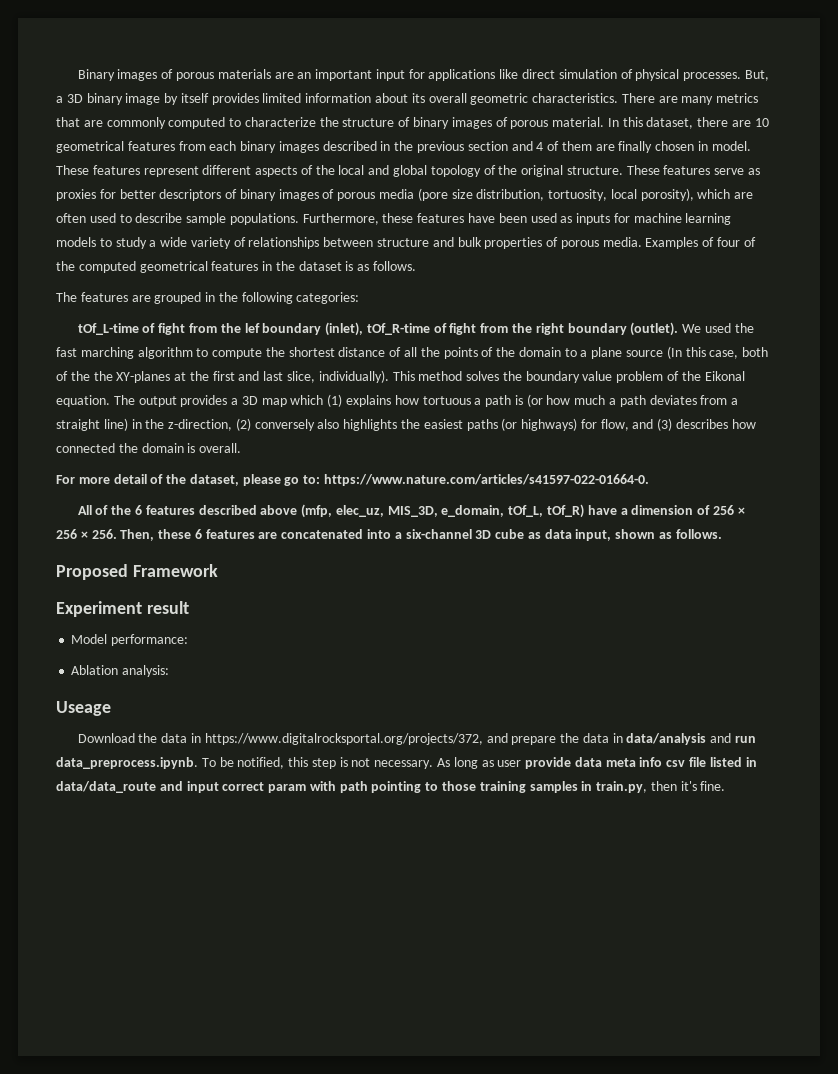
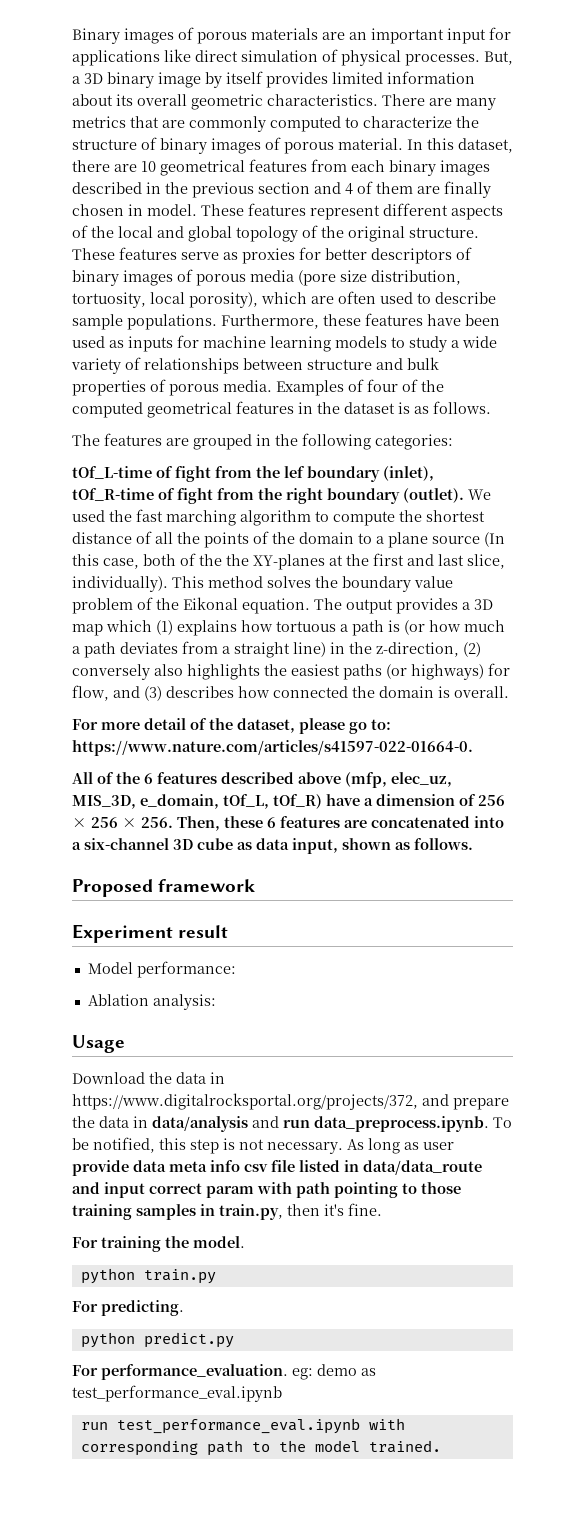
[132,564,218,577] Framework -> [158,879,256,892] framework
[56,701,111,716] Useage -> [72,1035,125,1053] Usage
(726, 786) none -> [72,1236,245,1252] [80,1268,216,1284] [72,1300,184,1316] [80,1332,234,1348] [72,1364,376,1380] [72,1385,282,1402] [80,1418,405,1434] [80,1440,441,1456] // For training the model. // python train.py // For predicting. // python predict.py // For performance_evaluation. eg: demo as test_performance_eval.ipynb // run test_performance_eval.ipynb with corresponding path to the model trained.

